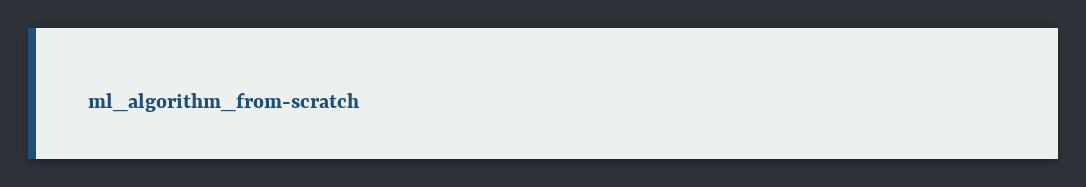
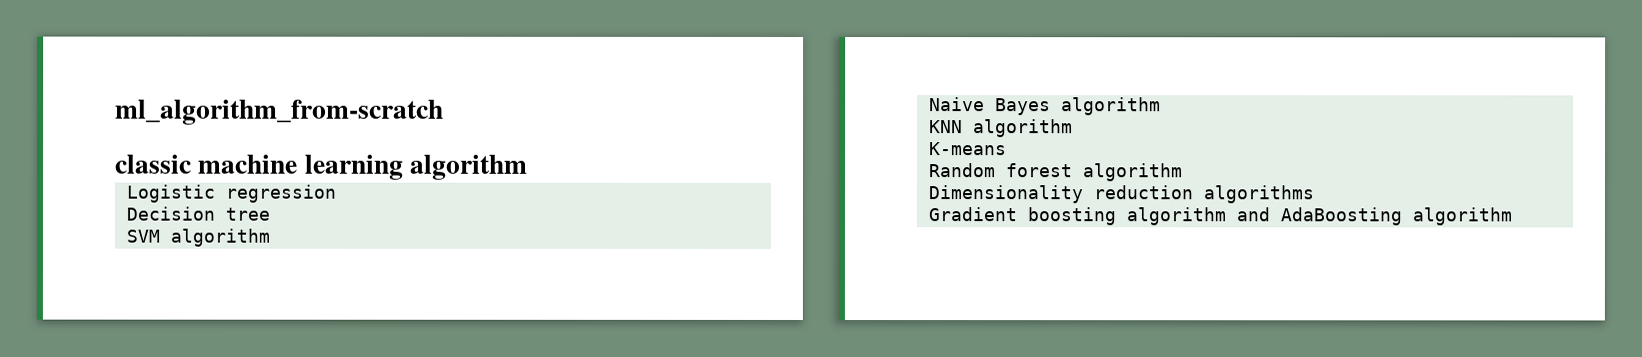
(359, 102) none -> [115,154,529,180] [125,184,336,203] [125,206,270,221] [125,228,270,247] [928,97,1161,116] [928,119,1073,138] [928,142,1007,156] [928,163,1183,182] [927,185,1314,204] [927,207,1512,226] // classic machine learning algorithm // Logistic regression // Decision tree // SVM algorithm // Naive Bayes algorithm // KNN algorithm // K-means // Random forest algorithm // Dimensionality reduction algorithms // Gradient boosting algorithm and AdaBoosting algorithm

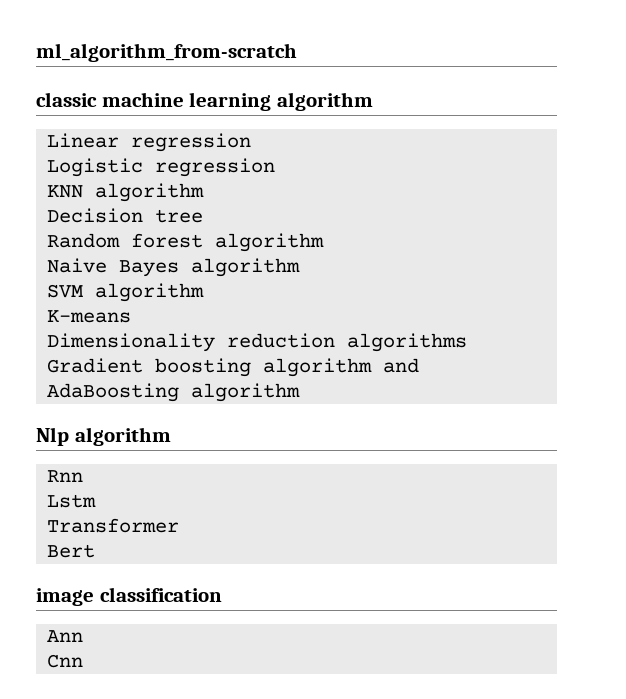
(529, 167) none -> [46,133,251,152] // Linear regression
(336, 193) none -> [46,183,204,202] // KNN algorithm
[125,229,160,243] SVM -> [46,233,203,248] Random forest
[928,120,963,134] KNN -> [46,284,83,298] SVM
[928,163,1183,182] // Random forest algorithm -> (131, 316) none
(1512, 216) none -> [36,427,171,446] [46,470,83,482] [46,494,96,508] [46,518,179,533] [46,544,95,558] [36,587,222,606] [46,630,83,642] [46,654,83,668] // Nlp algorithm // Rnn // Lstm // Transformer // Bert // image classification // Ann // Cnn

